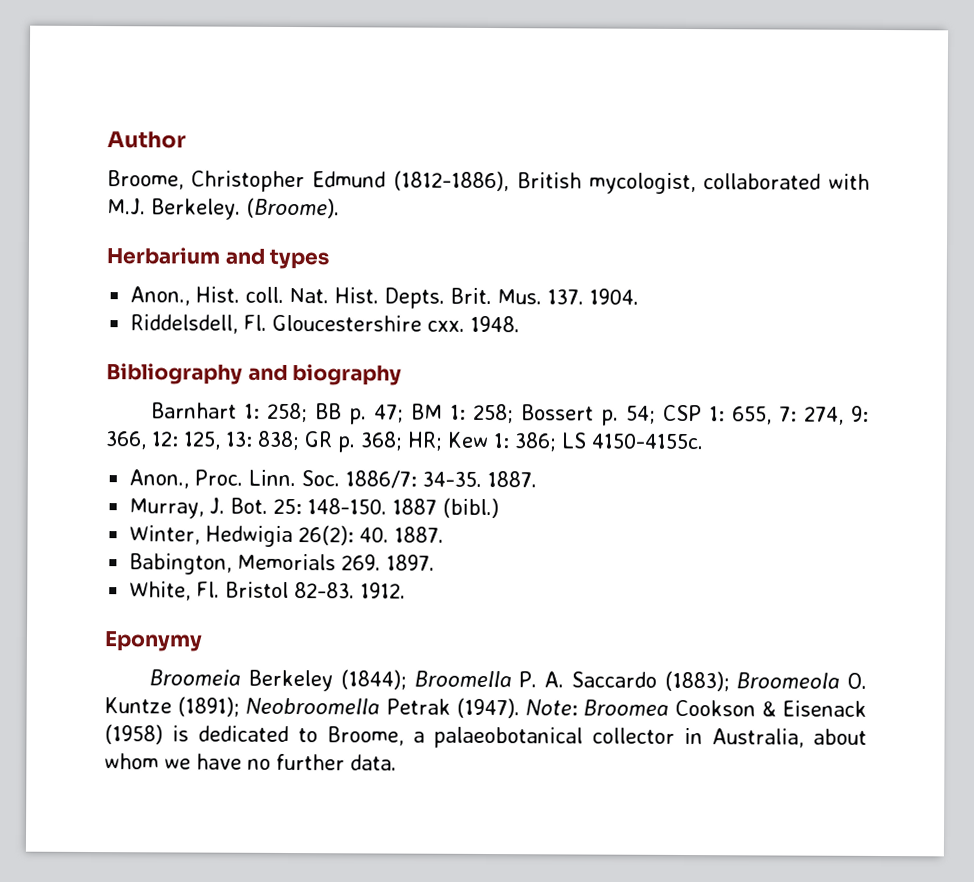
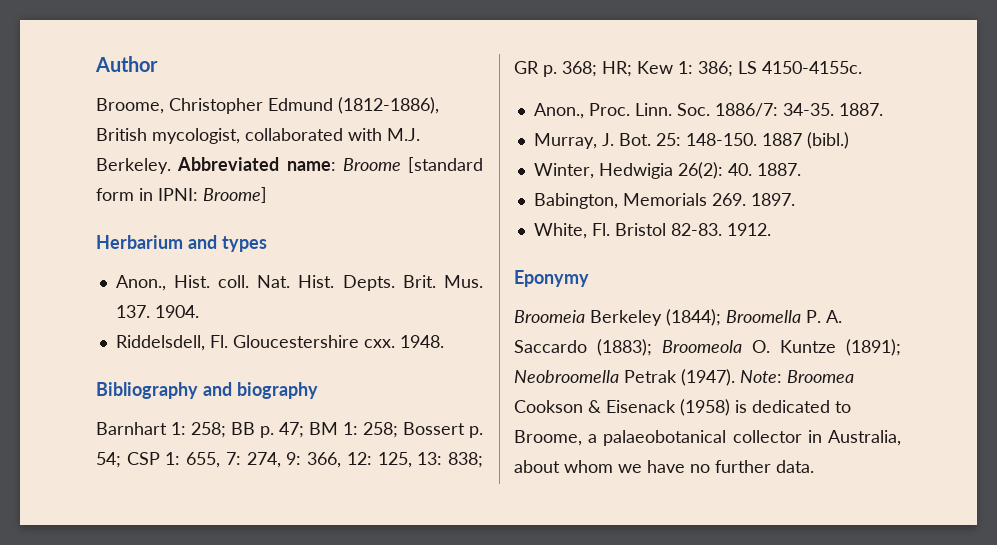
[245,197,340,219] (Broome). -> [177,157,483,173] [96,187,267,203] Abbreviated name: Broome [standard form in IPNI: Broome]

